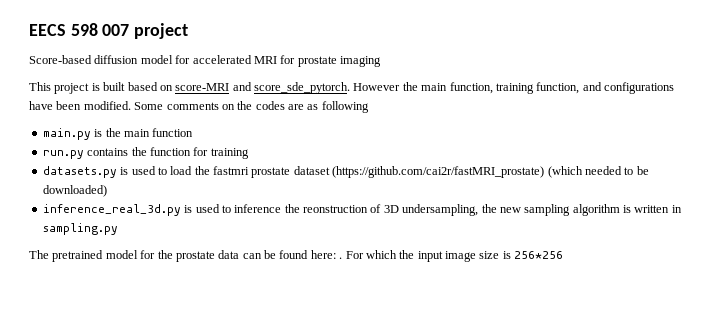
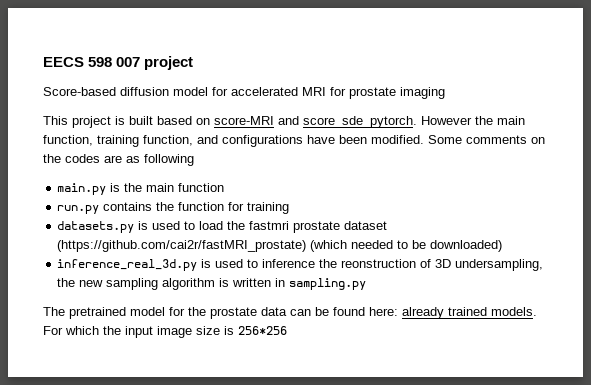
[339,257,343,259] . -> [402,307,537,319] already trained models.

